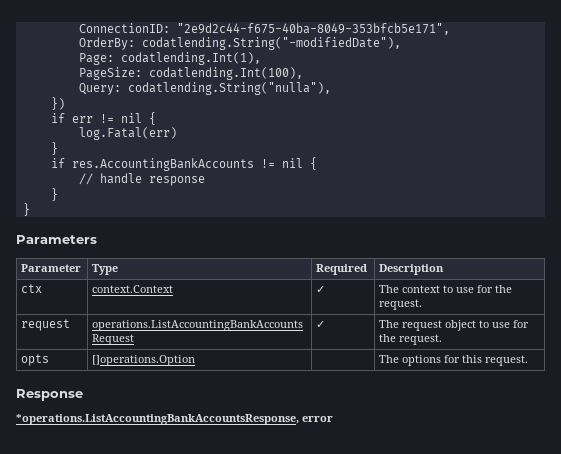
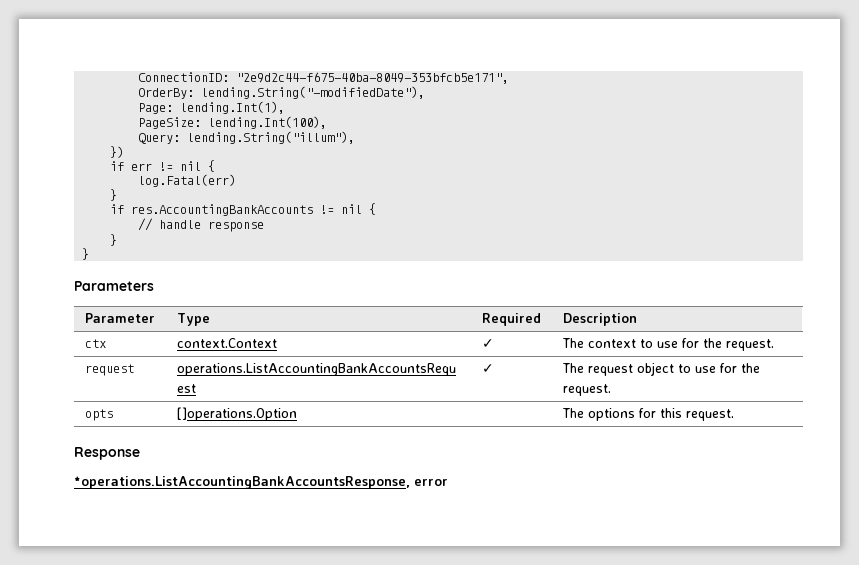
[141,37,401,50] codatlending.String("-modifiedDate"), -> [201,86,426,99] lending.String("-modifiedDate"),
[120,52,261,65] codatlending.Int(1), -> [180,101,286,114] lending.Int(1),
[148,67,303,80] codatlending.Int(100), -> [208,116,328,129] lending.Int(100),
[127,82,331,95] codatlending.String("nulla"), -> [187,131,356,144] lending.String("illum"),

